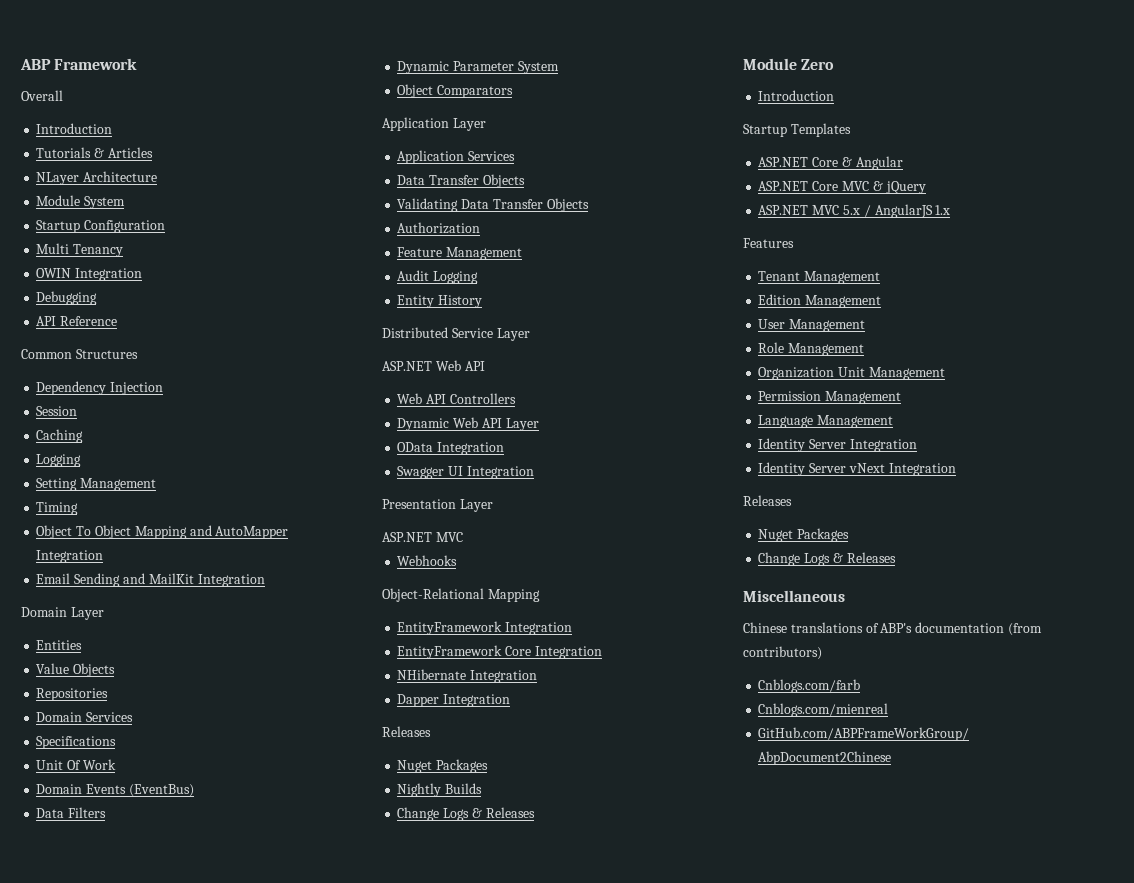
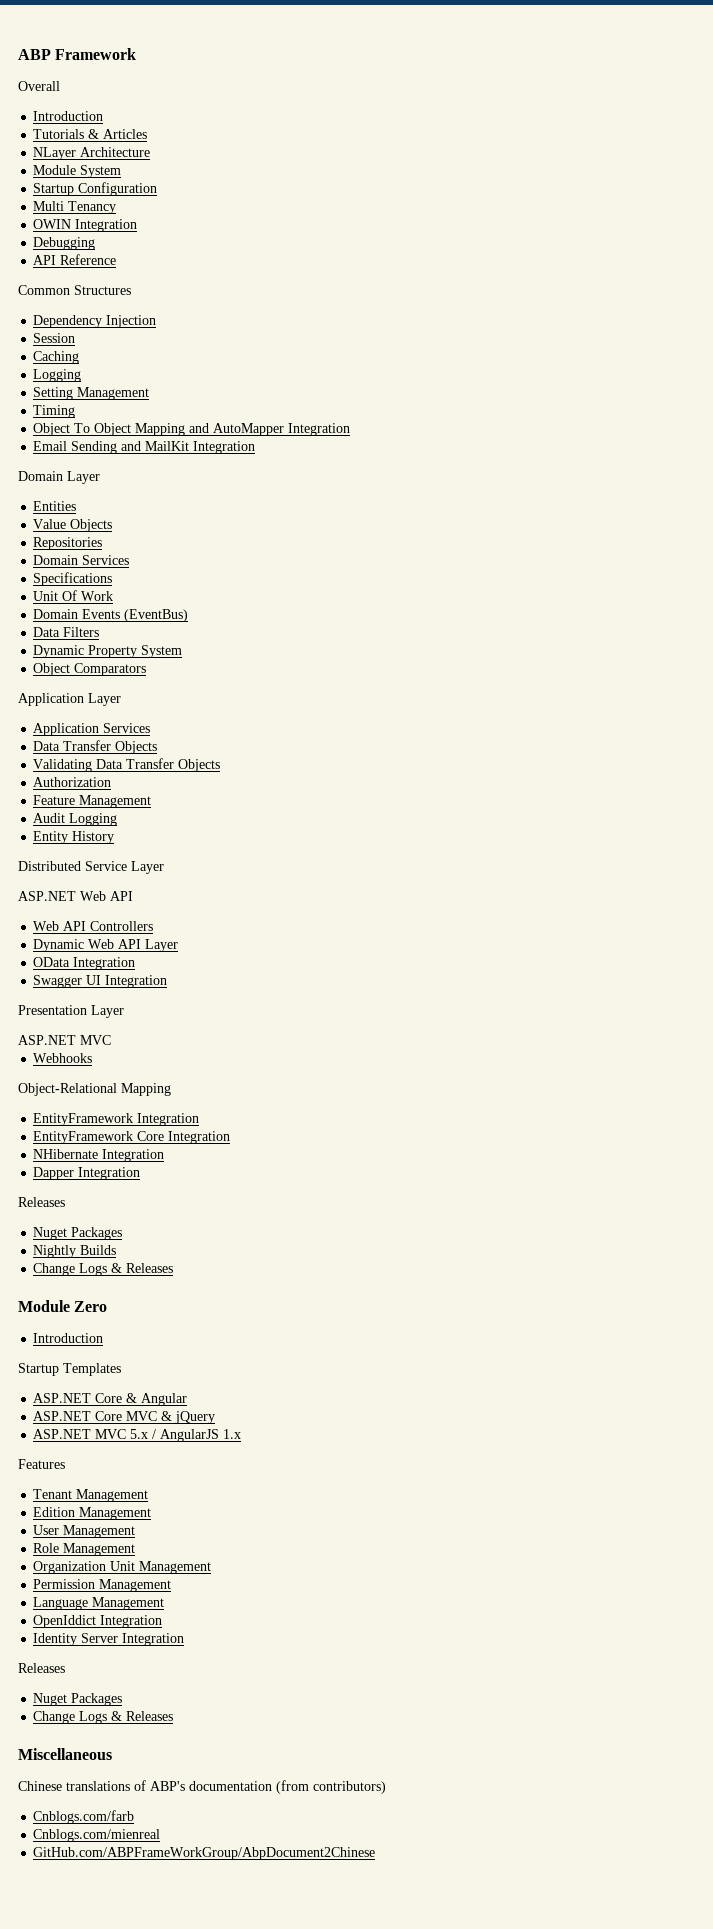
[453,61,515,71] Parameter -> [88,645,138,658] Property
[758,438,847,452] Identity Server -> [33,1615,97,1628] OpenIddict
[848,463,885,473] vNext -> (119, 1638) none

